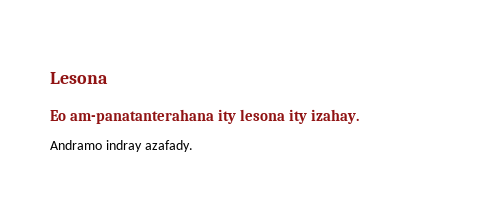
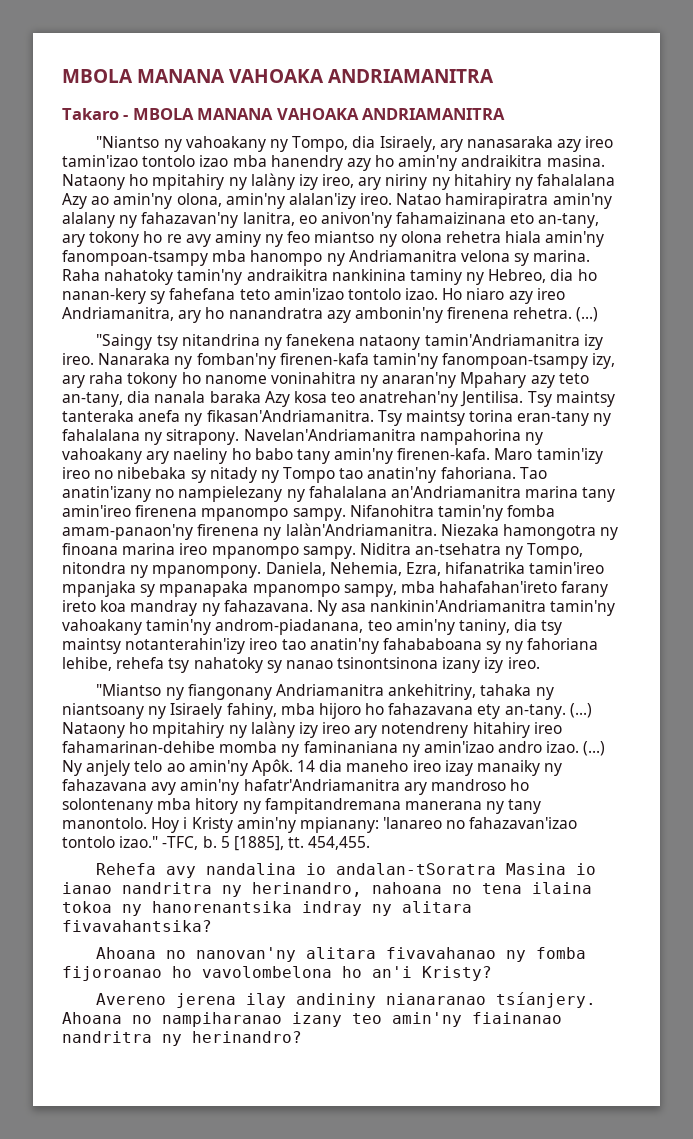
[50,72,108,84] [50,109,359,124] [50,140,193,152] Lesona // Eo am-panatanterahana ity lesona ity izahay. // Andramo indray azafady. -> [62,69,495,83] [62,108,506,120] [96,136,614,152] [62,155,605,171] [62,173,616,190] [62,193,612,209] [62,212,600,228] [62,231,605,247] [62,250,591,266] [62,269,597,285] [62,288,565,304] [62,307,599,323] [96,334,603,350] [62,353,616,369] [62,372,589,388] [62,391,615,407] [62,410,612,426] [62,429,543,445] [62,448,603,464] [62,467,547,483] [62,486,616,502] [62,505,556,521] [62,523,619,540] [62,543,584,559] [62,562,605,578] [62,581,609,597] [62,600,616,616] [62,619,563,635] [62,638,599,654] [62,657,540,673] [96,684,554,700] [62,703,592,719] [62,721,562,738] [62,741,606,757] [62,759,563,776] [62,779,530,795] [62,798,542,814] [62,817,578,833] [62,836,371,851] [96,863,597,878] [62,882,592,897] [62,901,472,916] [62,920,212,932] [96,947,587,962] [62,966,492,981] [96,992,597,1008] [62,1012,562,1027] [62,1031,302,1046] MBOLA MANANA VAHOAKA ANDRIAMANITRA // Takaro - MBOLA MANANA VAHOAKA ANDRIAMANITRA // "Niantso ny vahoakany ny Tompo, dia Isiraely, ary nanasaraka azy ireo tamin'izao tontolo izao mba hanendry azy ho amin'ny andraikitra masina. Nataony ho mpitahiry ny lalàny izy ireo, ary niriny ny hitahiry ny fahalalana Azy ao amin'ny olona, amin'ny alalan'izy ireo. Natao hamirapiratra amin'ny alalany ny fahazavan'ny lanitra, eo anivon'ny fahamaizinana eto an-tany, ary tokony ho re avy aminy ny feo miantso ny olona rehetra hiala amin'ny fanompoan-tsampy mba hanompo ny Andriamanitra velona sy marina. Raha nahatoky tamin'ny andraikitra nankinina taminy ny Hebreo, dia ho nanan-kery sy fahefana teto amin'izao tontolo izao. Ho niaro azy ireo Andriamanitra, ary ho nanandratra azy ambonin'ny firenena rehetra. (...) // "Saingy tsy nitandrina ny fanekena nataony tamin'Andriamanitra izy ireo. Nanaraka ny fomban'ny firenen-kafa tamin'ny fanompoan-tsampy izy, ary raha tokony ho nanome voninahitra ny anaran'ny Mpahary azy teto an-tany, dia nanala baraka Azy kosa teo anatrehan'ny Jentilisa. Tsy maintsy tanteraka anefa ny fikasan'Andriamanitra. Tsy maintsy torina eran-tany ny fahalalana ny sitrapony. Navelan'Andriamanitra nampahorina ny vahoakany ary naeliny ho babo tany amin'ny firenen-kafa. Maro tamin'izy ireo no nibebaka sy nitady ny Tompo tao anatin'ny fahoriana. Tao anatin'izany no nampielezany ny fahalalana an'Andriamanitra marina tany amin'ireo firenena mpanompo sampy. Nifanohitra tamin'ny fomba amam-panaon'ny firenena ny lalàn'Andriamanitra. Niezaka hamongotra ny finoana marina ireo mpanompo sampy. Niditra an-tsehatra ny Tompo, nitondra ny mpanompony. Daniela, Nehemia, Ezra, hifanatrika tamin'ireo mpanjaka sy mpanapaka mpanompo sampy, mba hahafahan'ireto farany ireto koa mandray ny fahazavana. Ny asa nankinin'Andriamanitra tamin'ny vahoakany tamin'ny androm-piadanana, teo amin'ny taniny, dia tsy maintsy notanterahin'izy ireo tao anatin'ny fahababoana sy ny fahoriana lehibe, rehefa tsy nahatoky sy nanao tsinontsinona izany izy ireo. // "Miantso ny fiangonany Andriamanitra ankehitriny, tahaka ny niantsoany ny Isiraely fahiny, mba hijoro ho fahazavana ety an-tany. (...) Nataony ho mpitahiry ny lalàny izy ireo ary notendreny hitahiry ireo fahamarinan-dehibe momba ny faminaniana ny amin'izao andro izao. (...) Ny anjely telo ao amin'ny Apôk. 14 dia maneho ireo izay manaiky ny fahazavana avy amin'ny hafatr'Andriamanitra ary mandroso ho solontenany mba hitory ny fampitandremana manerana ny tany manontolo. Hoy i Kristy amin'ny mpianany: 'lanareo no fahazavan'izao tontolo izao." -TFC, b. 5 [1885], tt. 454,455. // Rehefa avy nandalina io andalan-tSoratra Masina io ianao nandritra ny herinandro, nahoana no tena ilaina tokoa ny hanorenantsika indray ny alitara fivavahantsika? // Ahoana no nanovan'ny alitara fivavahanao ny fomba fijoroanao ho vavolombelona ho an'i Kristy? // Avereno jerena ilay andininy nianaranao tsíanjery. Ahoana no nampiharanao izany teo amin'ny fiainanao nandritra ny herinandro?

